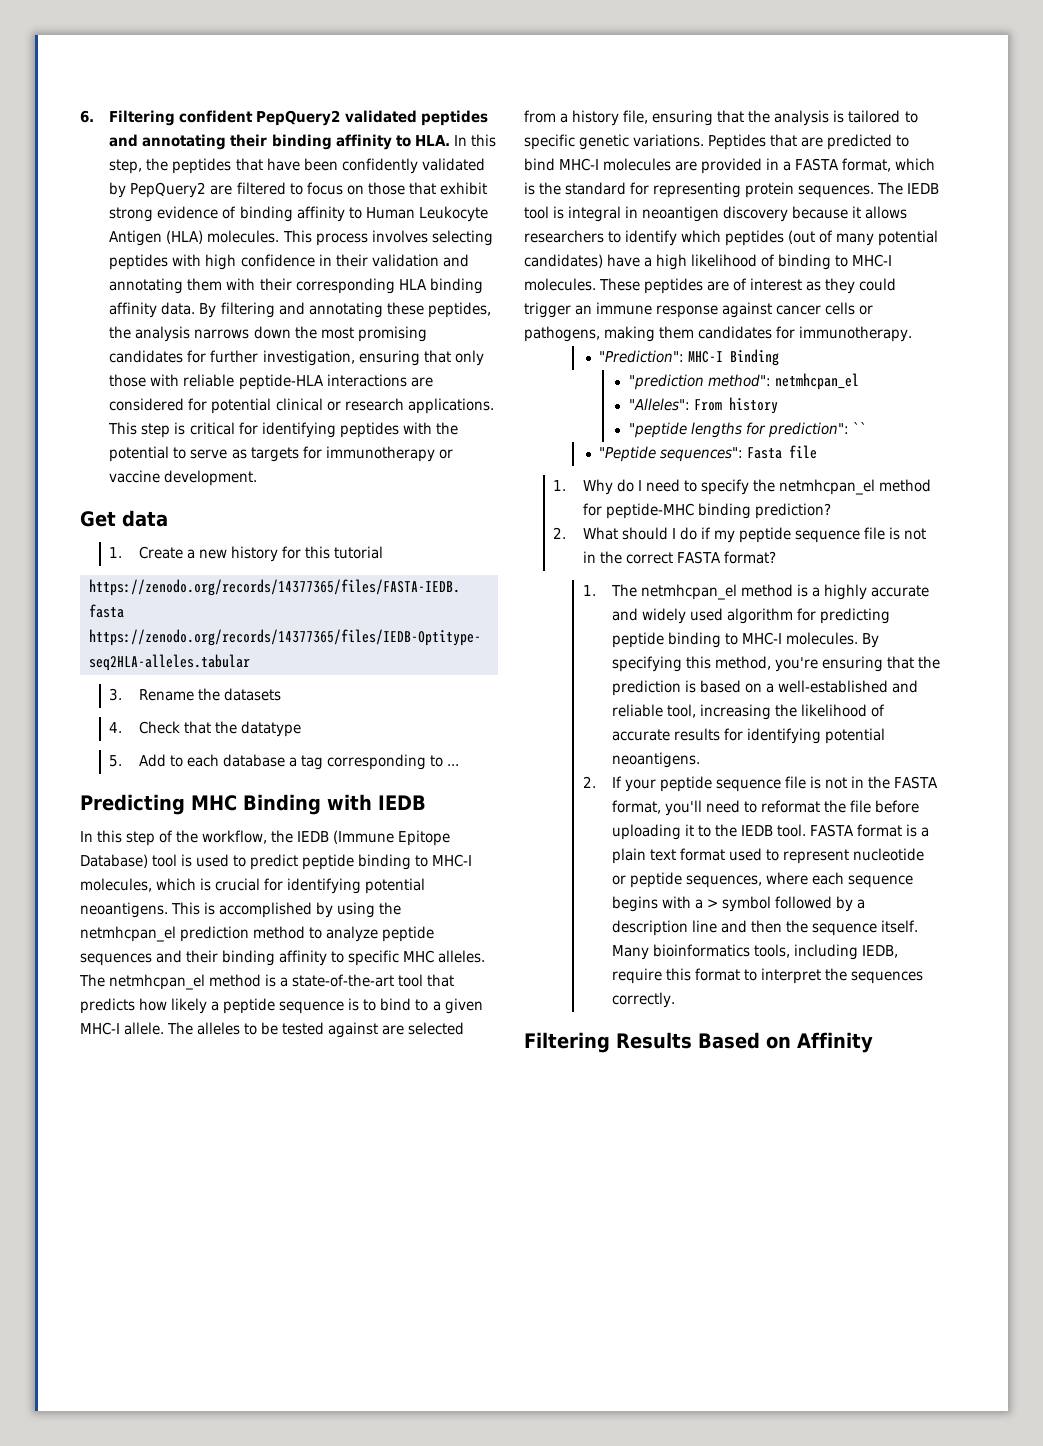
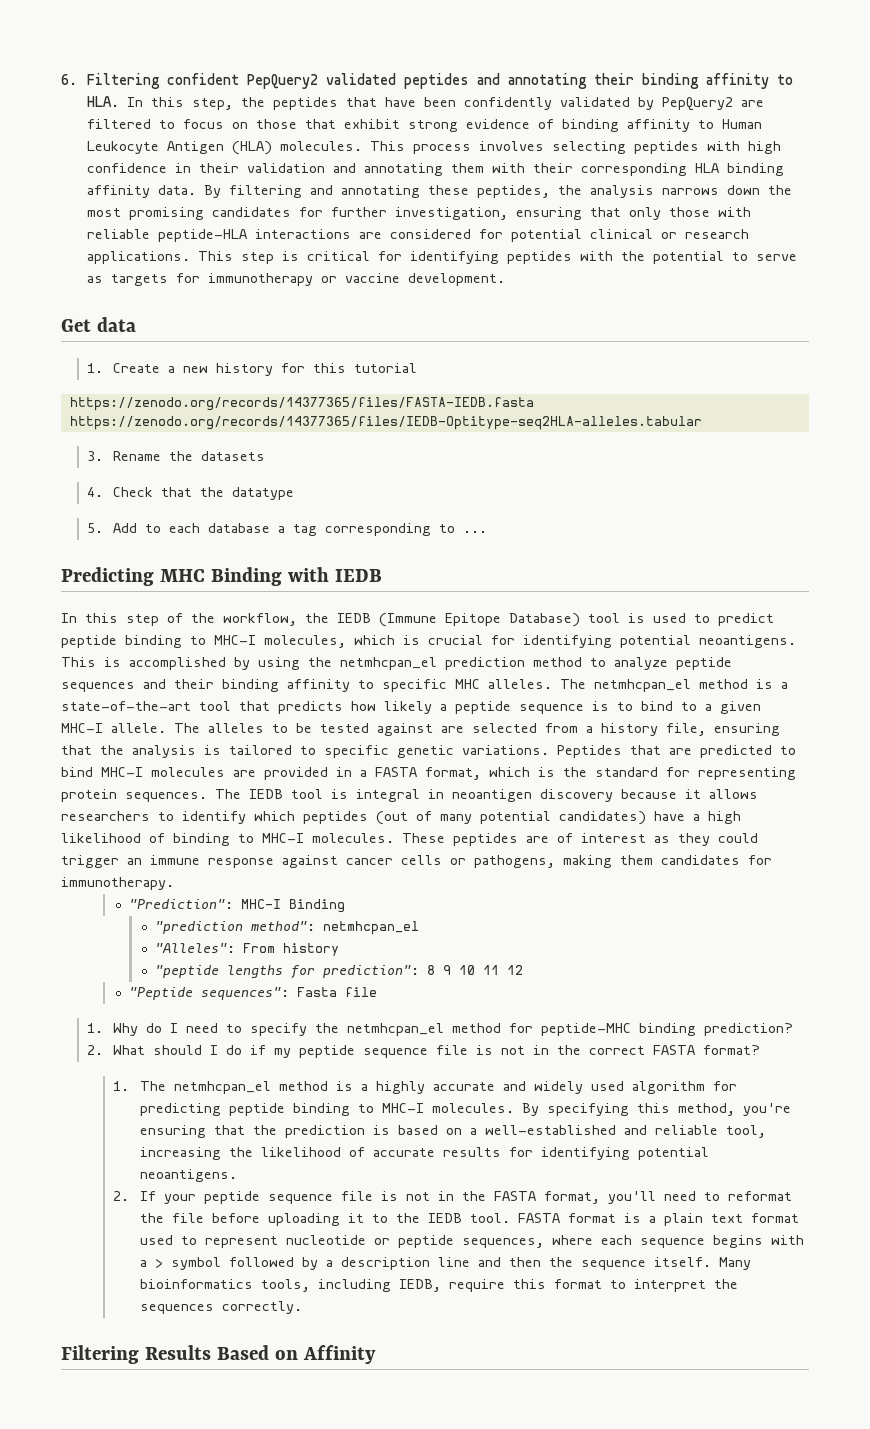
[852,422,867,434] `` -> [427,965,524,975] 8 9 10 11 12

